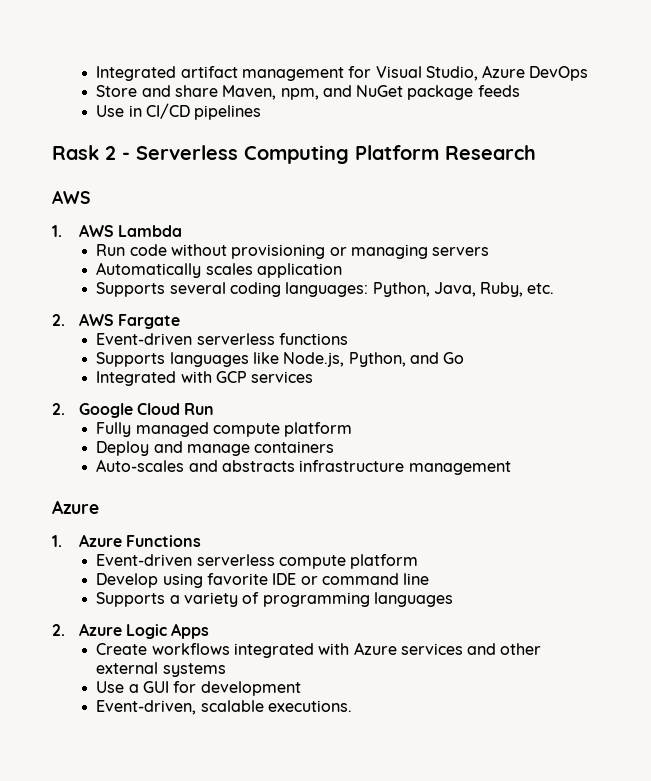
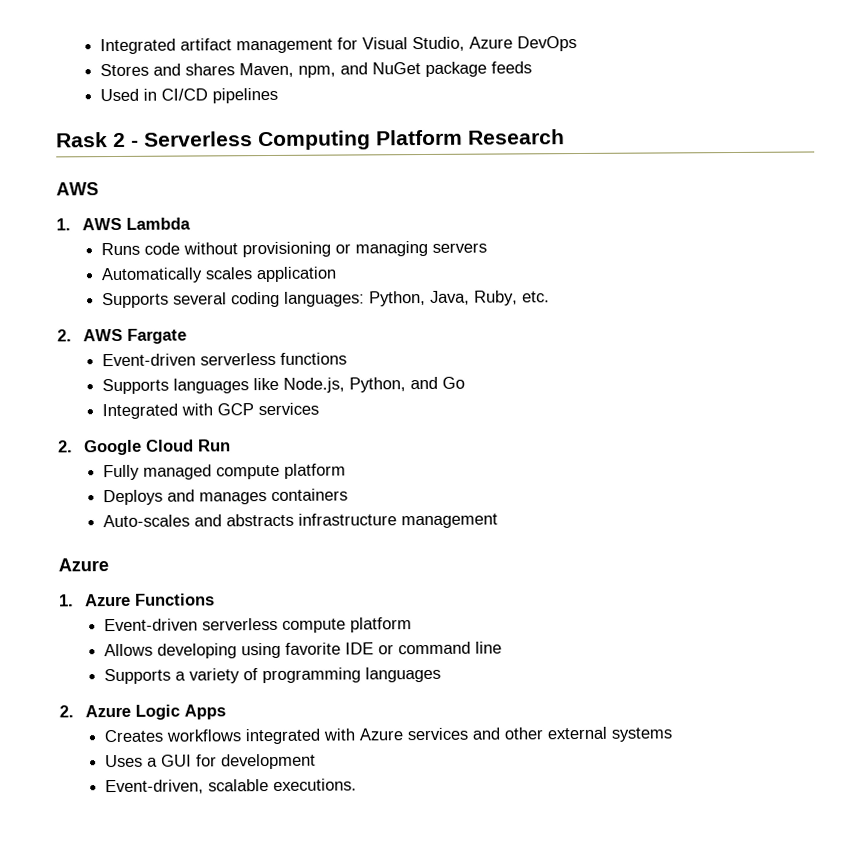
[96,85,218,97] Store and share -> [99,63,235,77] Stores and shares
[96,105,125,117] Use -> [99,88,139,102] Used
[96,244,126,256] Run -> [100,242,140,256] Runs
[96,441,250,456] Deploy and manage -> [102,489,267,506] Deploys and manages
[96,573,159,588] Develop -> [103,643,237,659] Allows developing
[96,643,148,655] Create -> [103,729,163,743] Creates
[96,681,125,693] Use -> [104,754,143,768] Uses

